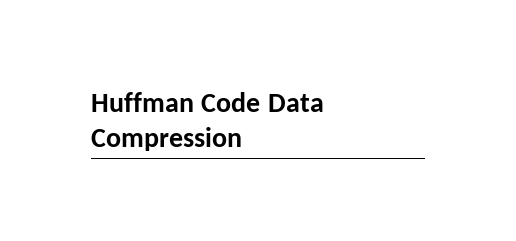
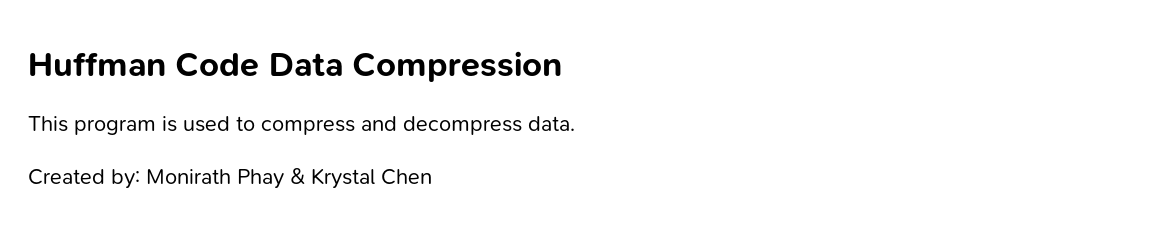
(242, 139) none -> [28,116,575,135] [28,168,432,189] // This program is used to compress and decompress data. // Created by: Monirath Phay & Krystal Chen

